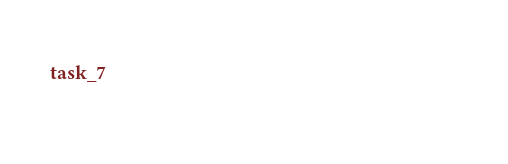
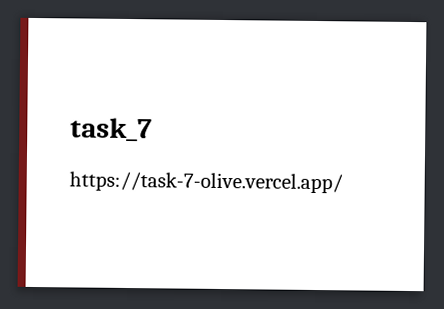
(106, 73) none -> [69,171,343,194] // https://task-7-olive.vercel.app/

